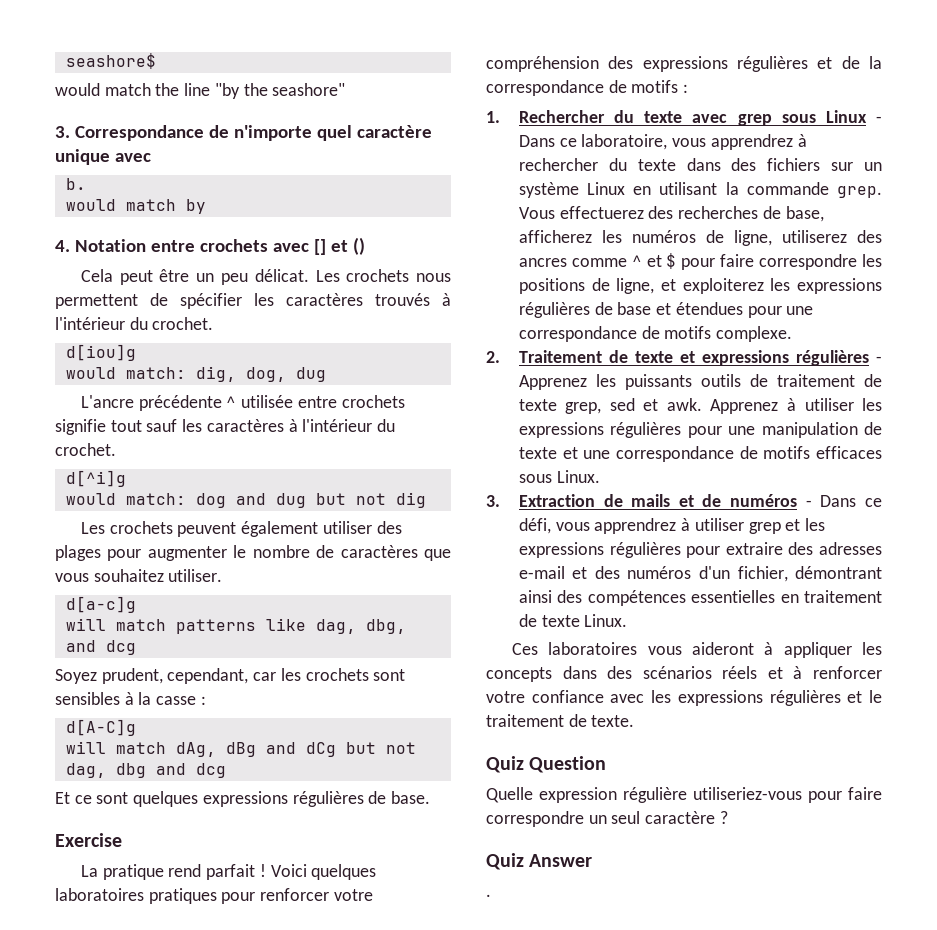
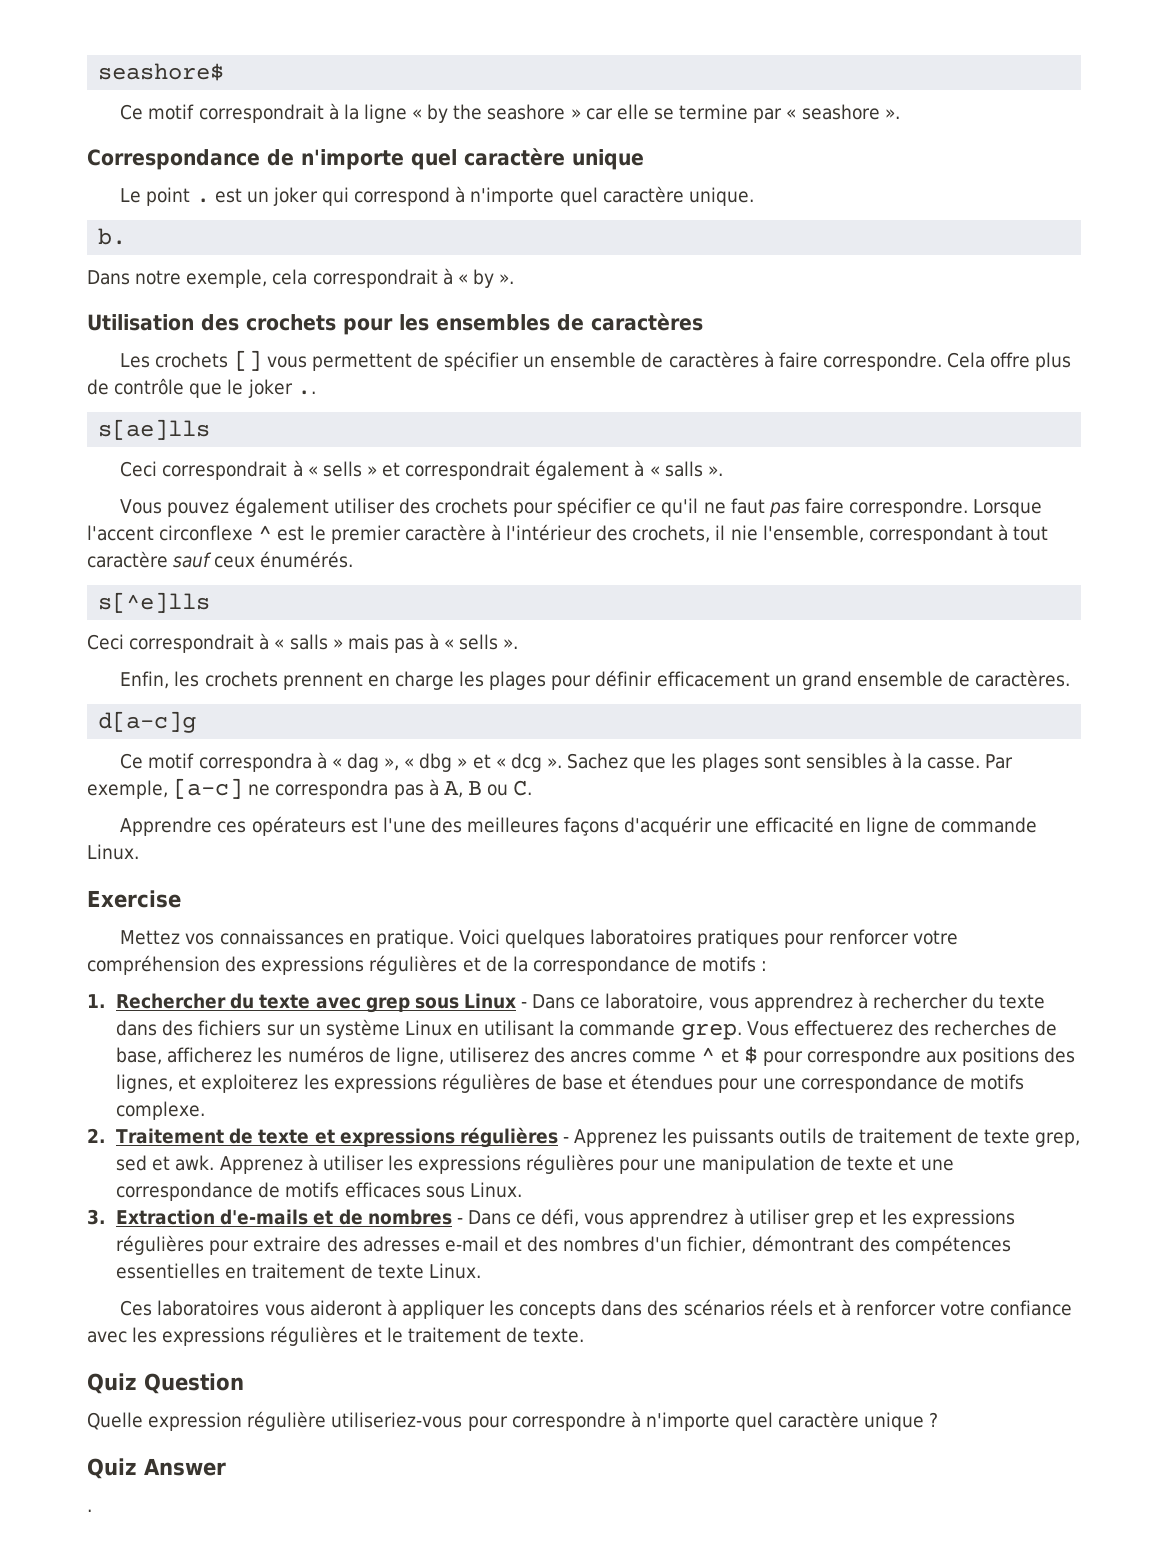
[55,83,346,99] [55,126,70,138] would match the line "by the seashore" // 3. -> [120,103,900,123] Ce motif correspondrait à la ligne « by the seashore » car elle se termine par « seashore ». //
[114,153,151,162] [65,178,86,190] [65,199,206,214] [55,237,365,255] [80,269,451,285] [55,293,451,309] [55,317,214,330] [65,344,136,361] [65,366,326,382] [80,395,405,411] [55,419,396,435] [55,443,116,456] [65,470,126,487] [65,492,426,508] [80,521,402,537] [55,545,452,561] [55,569,223,582] [65,596,136,613] [65,618,406,634] [65,640,136,655] [55,668,406,684] [55,692,206,705] [65,719,136,736] [65,741,416,757] [65,763,226,778] [55,791,431,807] [55,833,122,847] [80,864,266,880] avec // b. // would match by // 4. Notation entre crochets avec [] et () // Cela peut être un peu délicat. Les crochets nous permettent de spécifier les caractères trouvés à l'intérieur du crochet. // d[iou]g // would match: dig, dog, dug // L'ancre précédente ^ utilisée entre crochets signifie tout sauf les caractères à l'intérieur du crochet. // d[^i]g // would match: dog and dug but not dig // Les crochets peuvent également utiliser des plages pour augmenter le nombre de caractères que vous souhaitez utiliser. // d[a-c]g // will match patterns like dag, dbg, and dcg // Soyez prudent, cependant, car les crochets sont sensibles à la casse : // d[A-C]g // will match dAg, dBg and dCg but not dag, dbg and dcg // Et ce sont quelques expressions régulières de base. // Exercise // La pratique rend parfait ! -> [120,186,754,206] [98,228,127,245] [87,268,515,288] [87,313,703,335] [120,350,1072,371] [87,378,316,398] [98,419,211,440] [120,460,723,480] [120,497,1043,517] [87,524,1049,544] [87,551,354,568] [98,592,211,613] [87,633,519,653] [120,670,1071,690] [98,711,197,733] [120,752,1014,772] [87,778,533,799] [120,816,1038,836] [87,844,139,860] [87,890,181,908] [120,929,454,948] // Le point . est un joker qui correspond à n'importe quel caractère unique. // b. // Dans notre exemple, cela correspondrait à « by ». // Utilisation des crochets pour les ensembles de caractères // Les crochets [] vous permettent de spécifier un ensemble de caractères à faire correspondre. Cela offre plus de contrôle que le joker .. // s[ae]lls // Ceci correspondrait à « sells » et correspondrait également à « salls ». // Vous pouvez également utiliser des crochets pour spécifier ce qu'il ne faut pas faire correspondre. Lorsque l'accent circonflexe ^ est le premier caractère à l'intérieur des crochets, il nie l'ensemble, correspondant à tout caractère sauf ceux énumérés. // s[^e]lls // Ceci correspondrait à « salls » mais pas à « sells ». // Enfin, les crochets prennent en charge les plages pour définir efficacement un grand ensemble de caractères. // d[a-c]g // Ce motif correspondra à « dag », « dbg » et « dcg ». Sachez que les plages sont sensibles à la casse. Par exemple, [a-c] ne correspondra pas à A, B ou C. // Apprendre ces opérateurs est l'une des meilleures façons d'acquérir une efficacité en ligne de commande Linux. // Exercise // Mettez vos connaissances en pratique.
[720,254,882,270] [518,278,655,294] faire correspondre les positions de ligne, -> [806,1047,1076,1066] [116,1074,174,1093] correspondre aux positions des lignes,
[603,494,798,507] de mails et de numéros -> [220,1209,452,1225] d'e-mails et de nombres
[627,566,692,579] numéros -> [563,1236,640,1252] nombres
[518,590,552,603] ainsi -> (854, 1243) none
[848,787,882,800] [486,811,716,827] faire correspondre un seul caractère -> [511,1411,925,1431] correspondre à n'importe quel caractère unique

